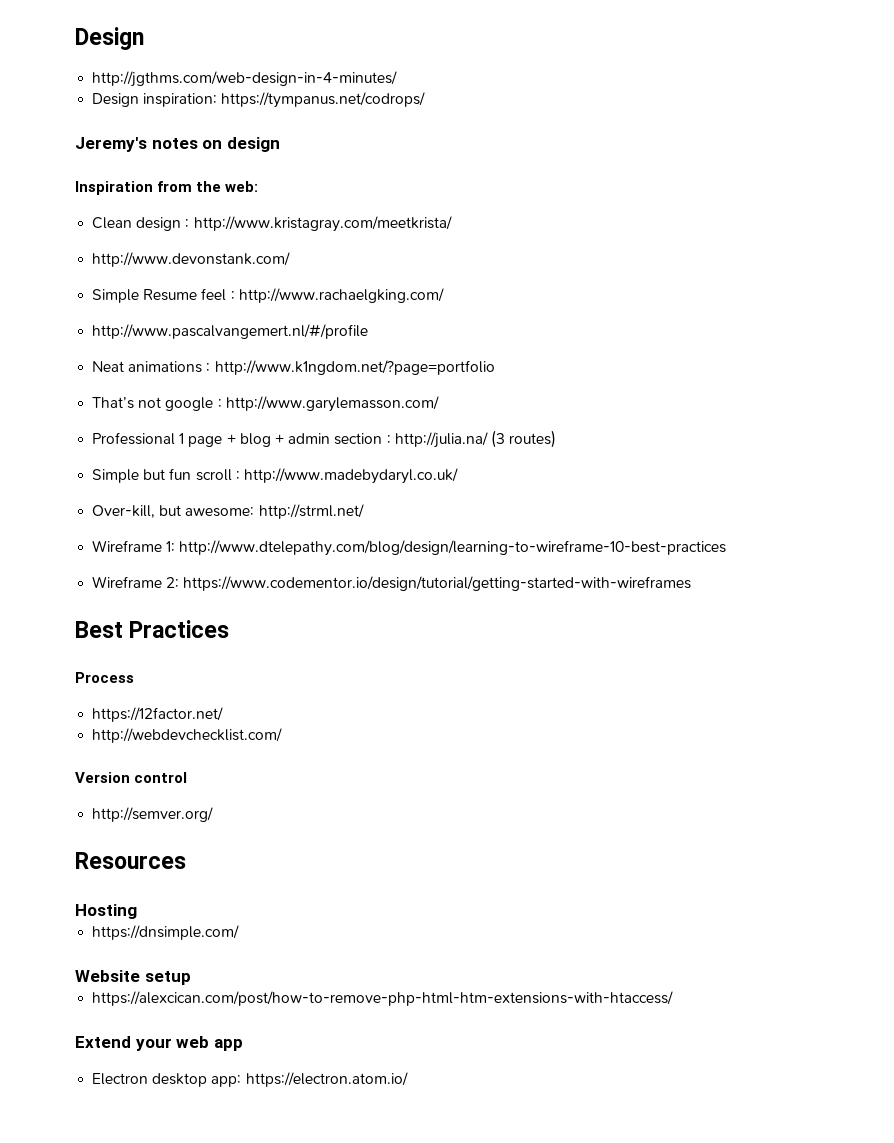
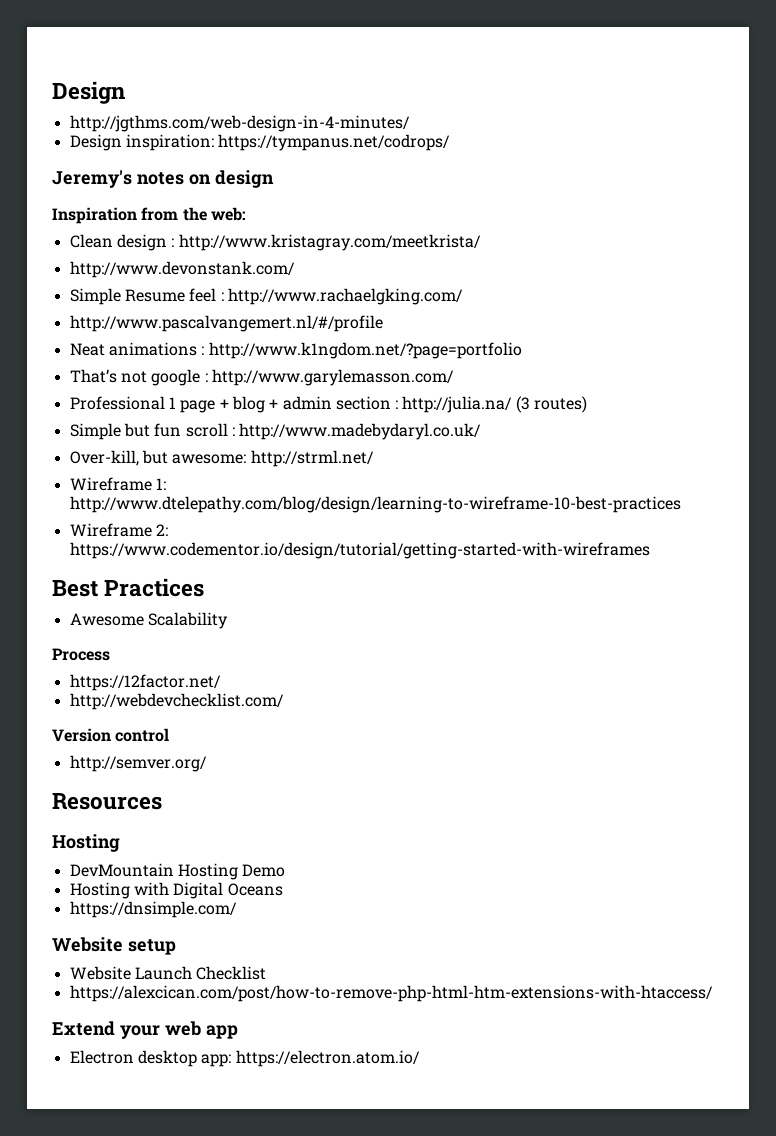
(230, 629) none -> [69,612,228,629] // Awesome Scalability
(137, 911) none -> [69,863,286,880] [69,882,283,899] // DevMountain Hosting Demo // Hosting with Digital Oceans
(191, 978) none -> [69,966,267,980] // Website Launch Checklist

